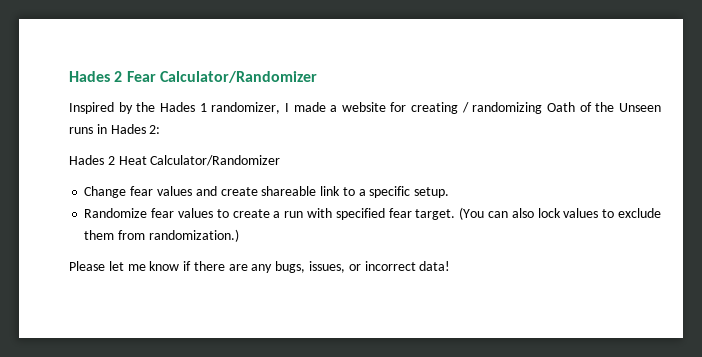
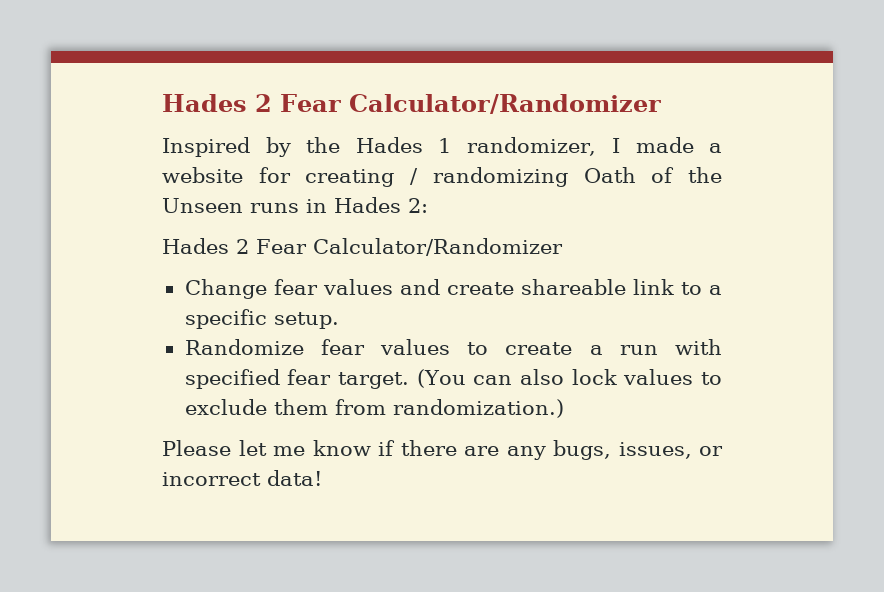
[118,156,147,165] Heat -> [256,239,307,254] Fear

